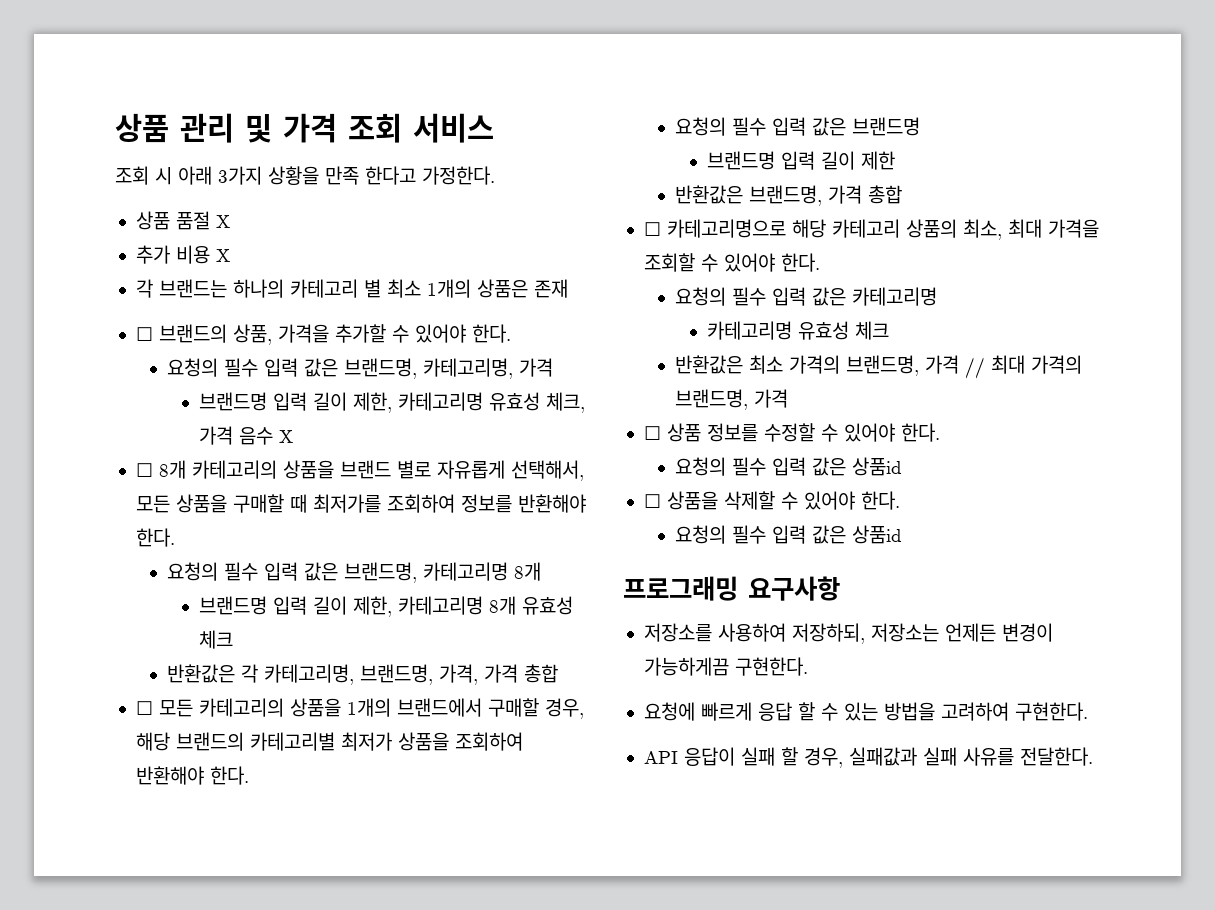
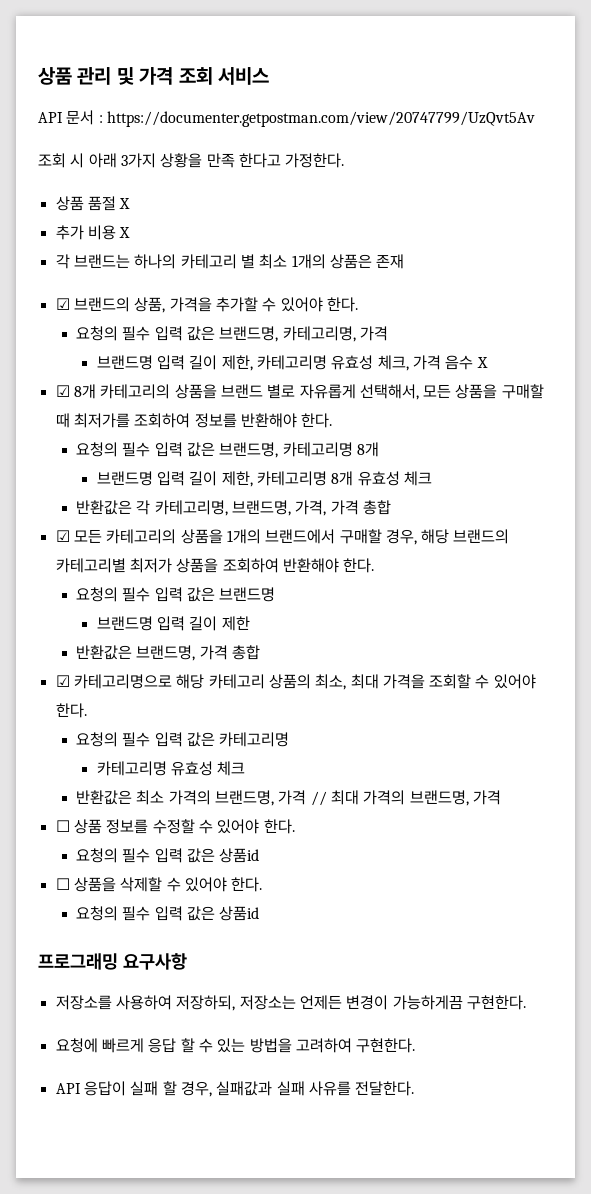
(494, 128) none -> [38,110,535,127] // API 문서 : https://documenter.getpostman.com/view/20747799/UzQvt5Av
[135,327,153,341] ☐ -> [55,298,70,310] ☑
[135,463,153,477] ☐ -> [55,385,70,397] ☑
[135,701,153,715] ☐ -> [55,530,70,542] ☑
[643,222,661,236] ☐ -> [55,675,70,687] ☑

